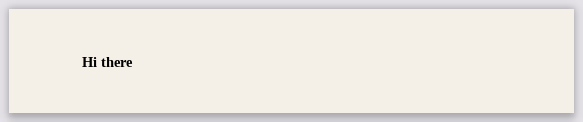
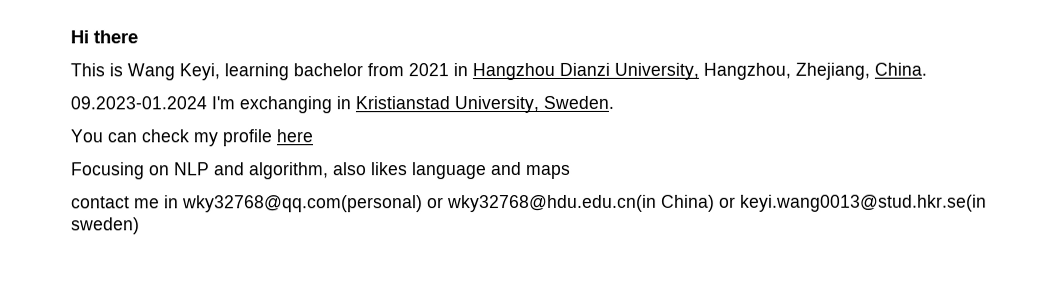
(133, 62) none -> [70,62,927,81] [70,95,614,114] [70,129,313,147] [71,162,571,180] [71,194,987,213] [71,217,140,235] // This is Wang Keyi, learning bachelor from 2021 in Hangzhou Dianzi University, Hangzhou, Zhejiang, China. // 09.2023-01.2024 I'm exchanging in Kristianstad University, Sweden. // You can check my profile here // Focusing on NLP and algorithm, also likes language and maps // contact me in wky32768@qq.com(personal) or wky32768@hdu.edu.cn(in China) or keyi.wang0013@stud.hkr.se(in sweden)

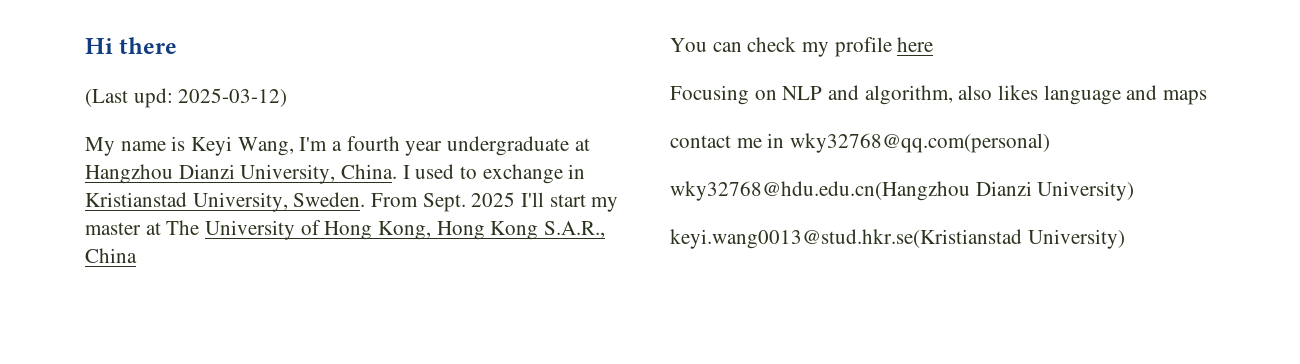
[70,63,468,81] This is Wang Keyi, learning bachelor from 2021 in -> [85,88,288,108] [85,136,590,156] (Last upd: 2025-03-12) // My name is Keyi Wang, I'm a fourth year undergraduate at
[703,62,870,80] Hangzhou, Zhejiang, -> (336, 174) none
[70,96,332,114] // 09.2023-01.2024 I'm exchanging -> [402,164,563,184] I used to exchange
(614, 102) none -> [371,192,619,212] [85,220,606,240] [85,248,137,263] From Sept. 2025 I'll start my master at The University of Hong Kong, Hong Kong S.A.R., China
[427,194,987,213] [71,217,140,235] or wky32768@hdu.edu.cn(in China) or keyi.wang0013@stud.hkr.se(in sweden) -> [670,181,1135,201] [670,229,1125,249] // wky32768@hdu.edu.cn(Hangzhou Dianzi University) // keyi.wang0013@stud.hkr.se(Kristianstad University)

